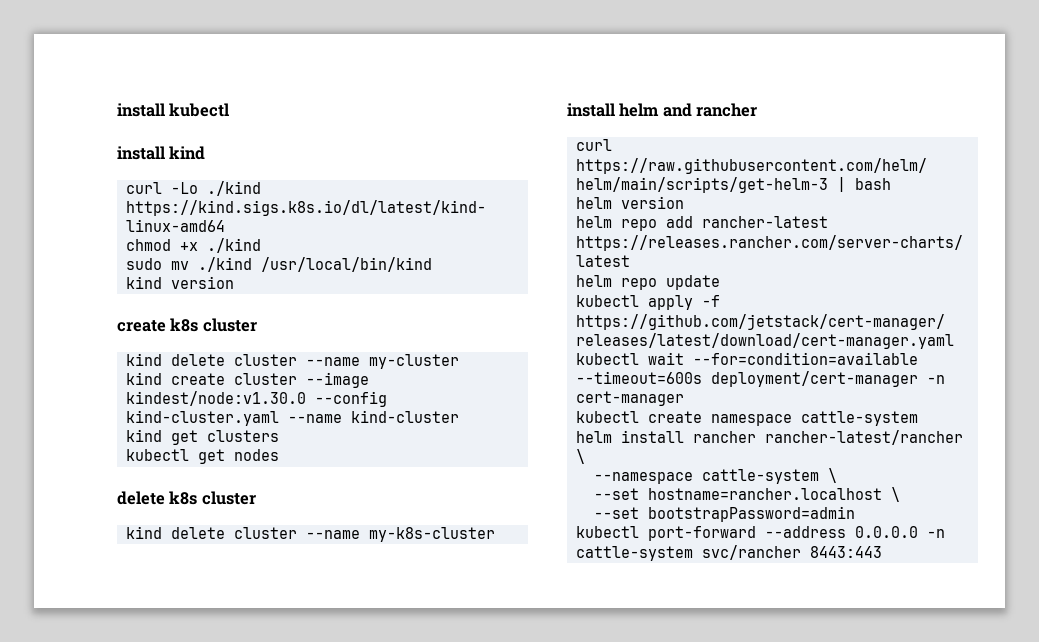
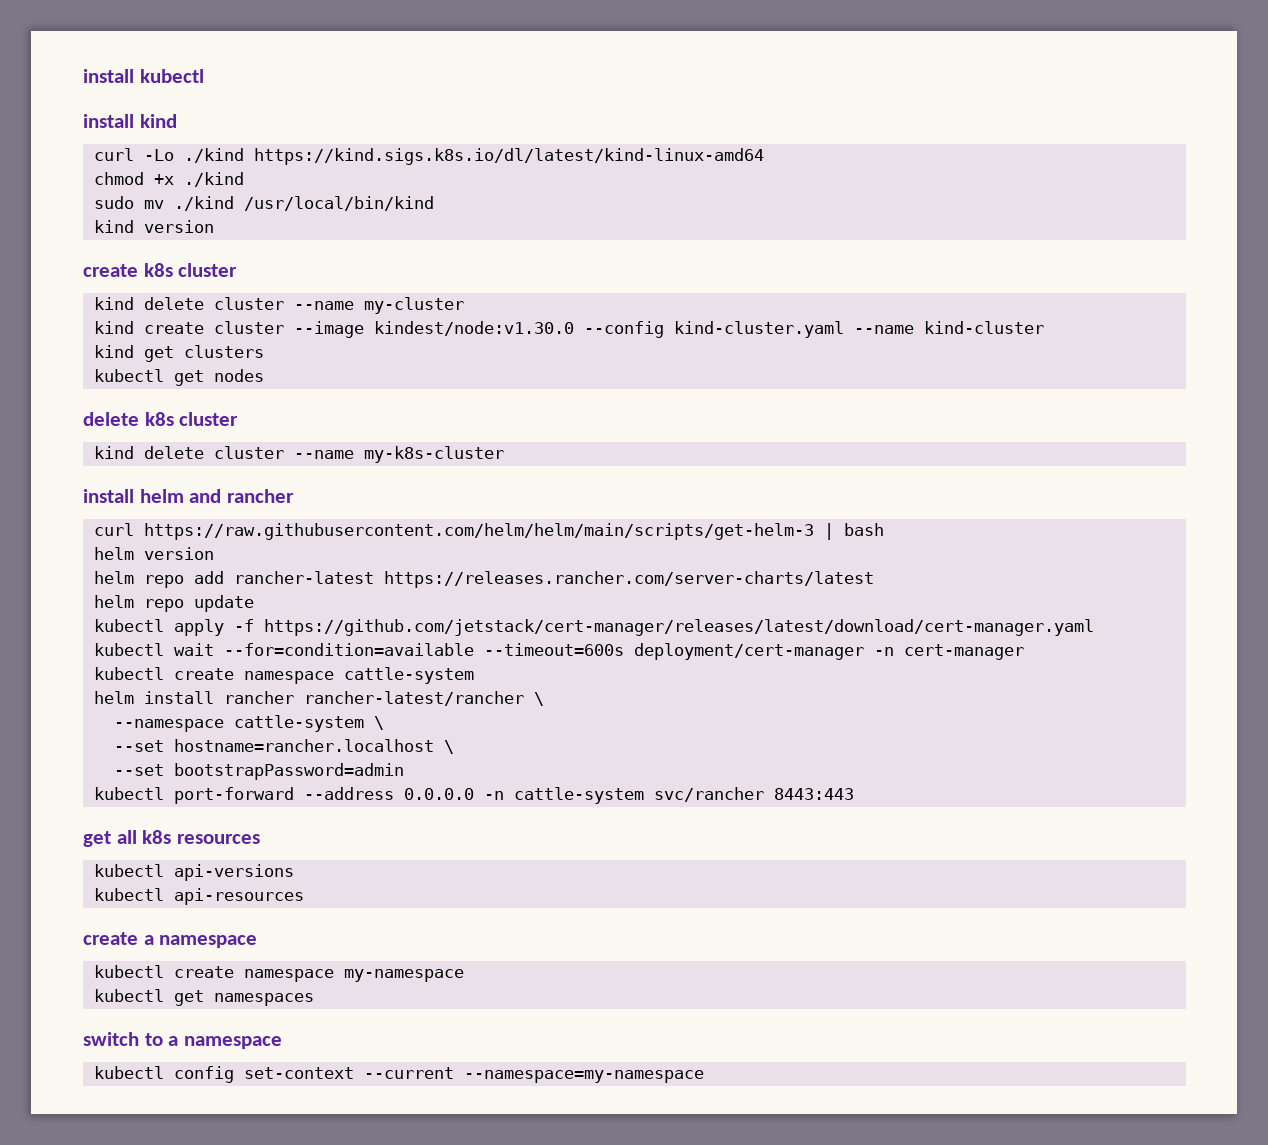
(883, 552) none -> [83,830,260,847] [94,864,295,881] [94,888,305,905] [83,932,258,948] [94,965,465,982] [94,989,315,1006] [83,1032,282,1049] [94,1066,705,1083] // get all k8s resources // kubectl api-versions // kubectl api-resources // create a namespace // kubectl create namespace my-namespace // kubectl get namespaces // switch to a namespace // kubectl config set-context --current --namespace=my-namespace

